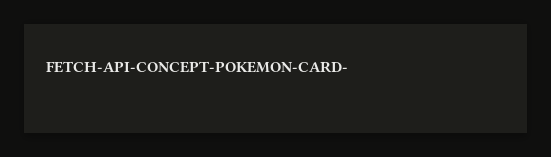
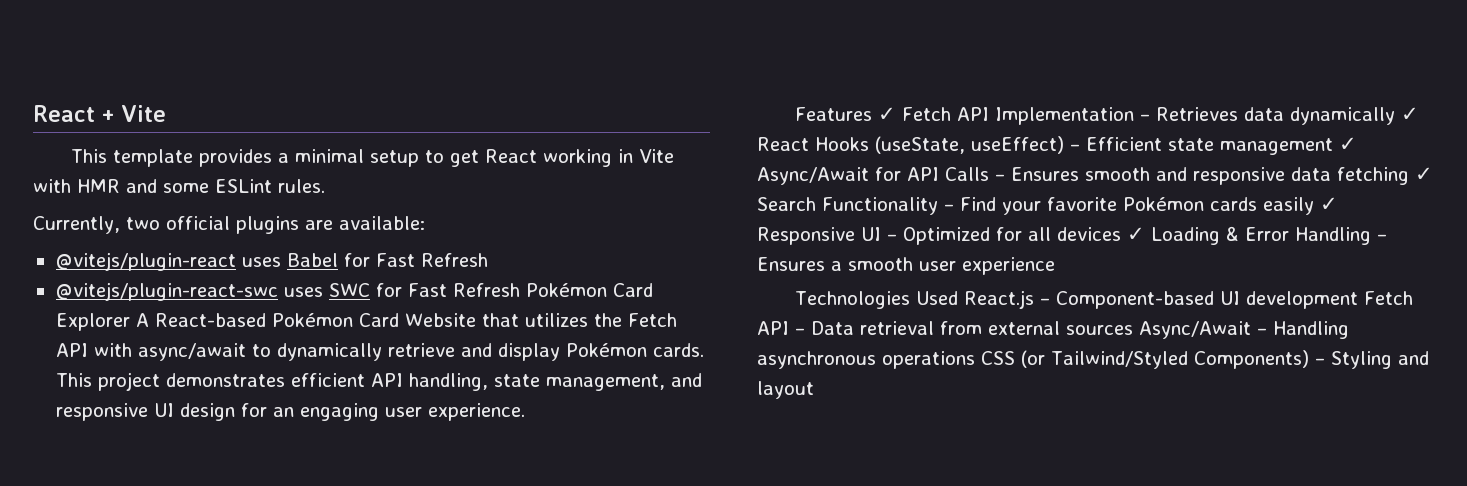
[46,61,348,73] FETCH-API-CONCEPT-POKEMON-CARD- -> [33,105,166,122] [70,149,674,167] [33,179,325,193] [33,216,425,234] [55,252,488,271] [55,282,653,301] [55,313,677,331] [55,343,704,361] [55,372,702,391] [55,403,525,421] [794,107,1419,125] [757,136,1357,155] [757,167,1433,185] [757,197,1338,215] [757,226,1387,245] [757,257,1055,275] [794,290,1413,309] [757,321,1349,339] [757,350,1429,369] [757,381,814,399] React + Vite // This template provides a minimal setup to get React working in Vite with HMR and some ESLint rules. // Currently, two official plugins are available: // @vitejs/plugin-react uses Babel for Fast Refresh // @vitejs/plugin-react-swc uses SWC for Fast Refresh Pokémon Card Explorer A React-based Pokémon Card Website that utilizes the Fetch API with async/await to dynamically retrieve and display Pokémon cards. This project demonstrates efficient API handling, state management, and responsive UI design for an engaging user experience. // Features ✓ Fetch API Implementation – Retrieves data dynamically ✓ React Hooks (useState, useEffect) – Efficient state management ✓ Async/Await for API Calls – Ensures smooth and responsive data fetching ✓ Search Functionality – Find your favorite Pokémon cards easily ✓ Responsive UI – Optimized for all devices ✓ Loading & Error Handling – Ensures a smooth user experience // Technologies Used React.js – Component-based UI development Fetch API – Data retrieval from external sources Async/Await – Handling asynchronous operations CSS (or Tailwind/Styled Components) – Styling and layout

